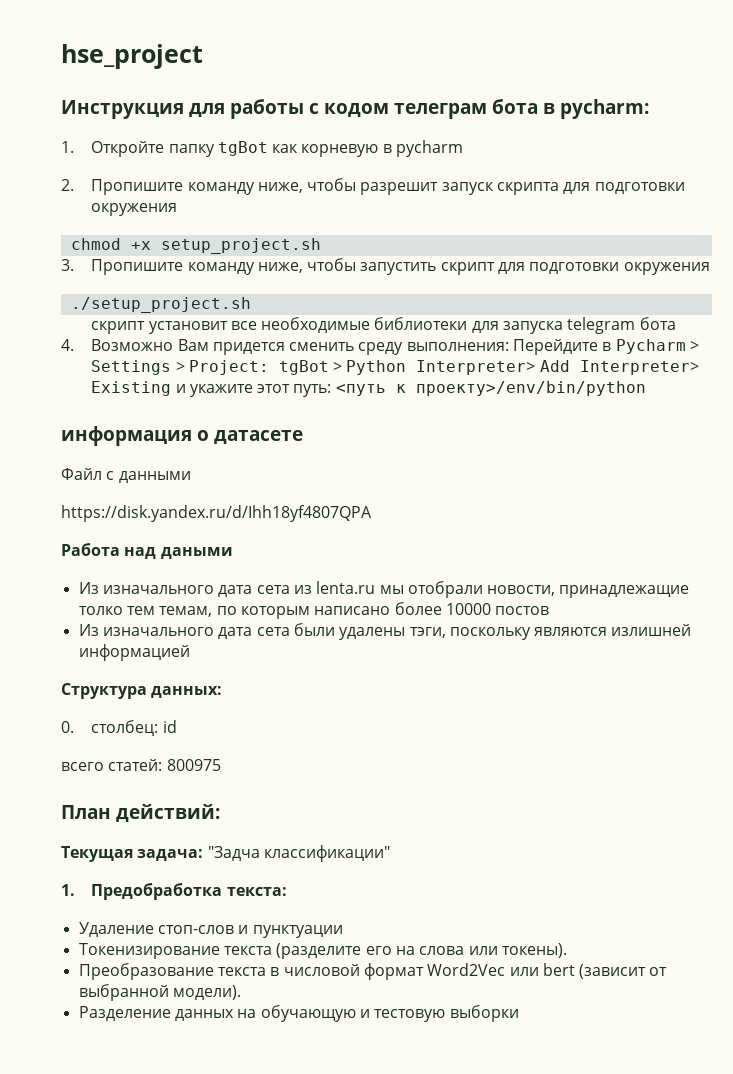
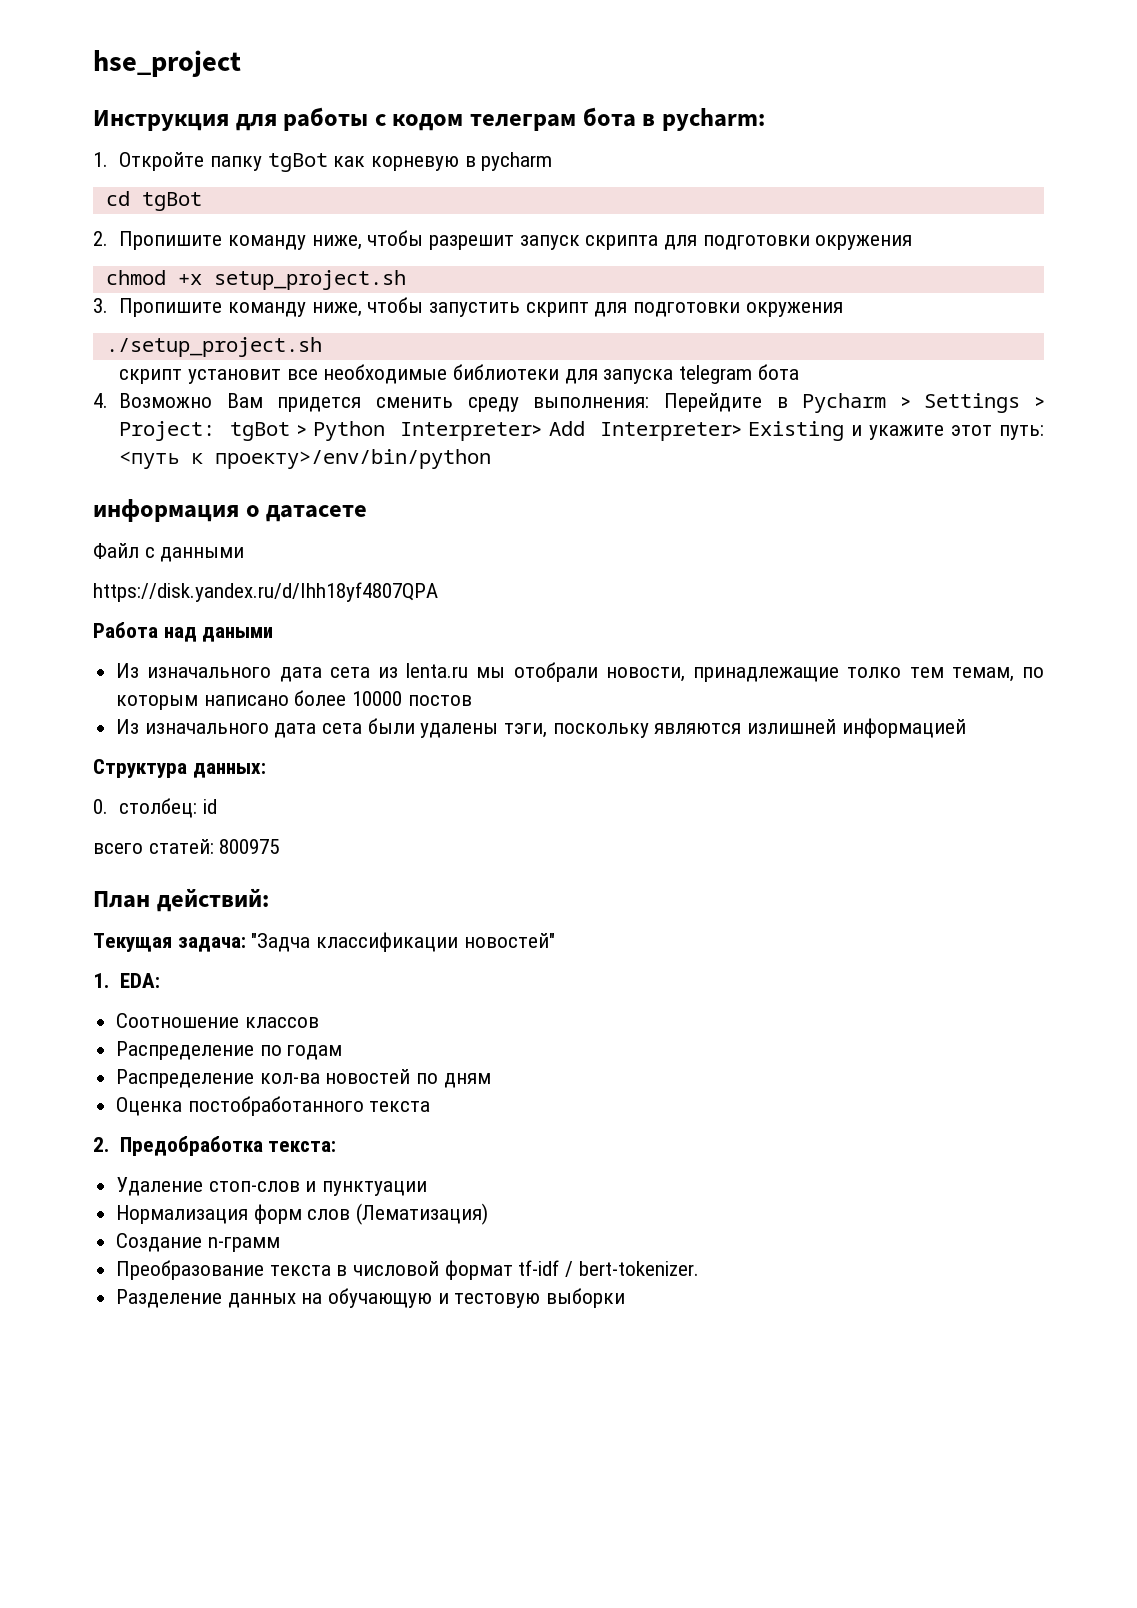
(464, 148) none -> [105,191,202,211] // cd tgBot
[263,845,390,862] [61,884,75,896] классификации" // 1. -> [316,932,555,952] [93,973,160,988] [116,1013,319,1028] [116,1041,343,1060] [116,1069,491,1088] [116,1096,431,1116] [93,1137,109,1152] классификации новостей" // 1. EDA: // Соотношение классов // Распределение по годам // Распределение кол-ва новостей по дням // Оценка постобработанного текста // 2.
[78,943,567,959] Токенизирование текста (разделите его на слова или токены). -> [116,1203,489,1225] [116,1233,280,1252] Нормализация форм слов (Лематизация) // Создание n-грамм
[427,963,668,979] [78,984,241,1001] Word2Vec или bert (зависит от выбранной модели). -> [518,1260,699,1277] tf-idf / bert-tokenizer.

